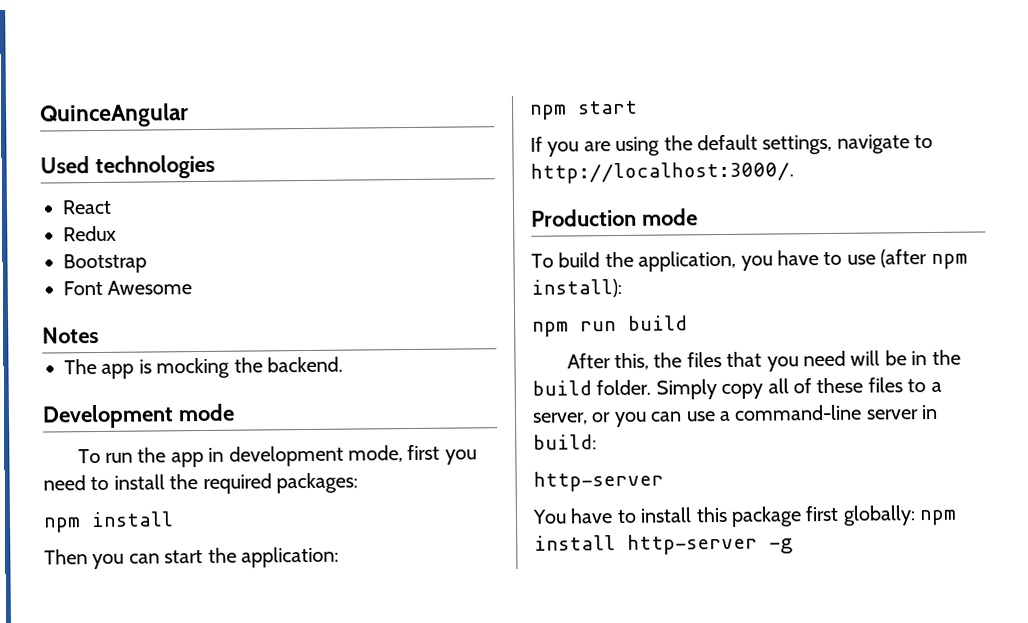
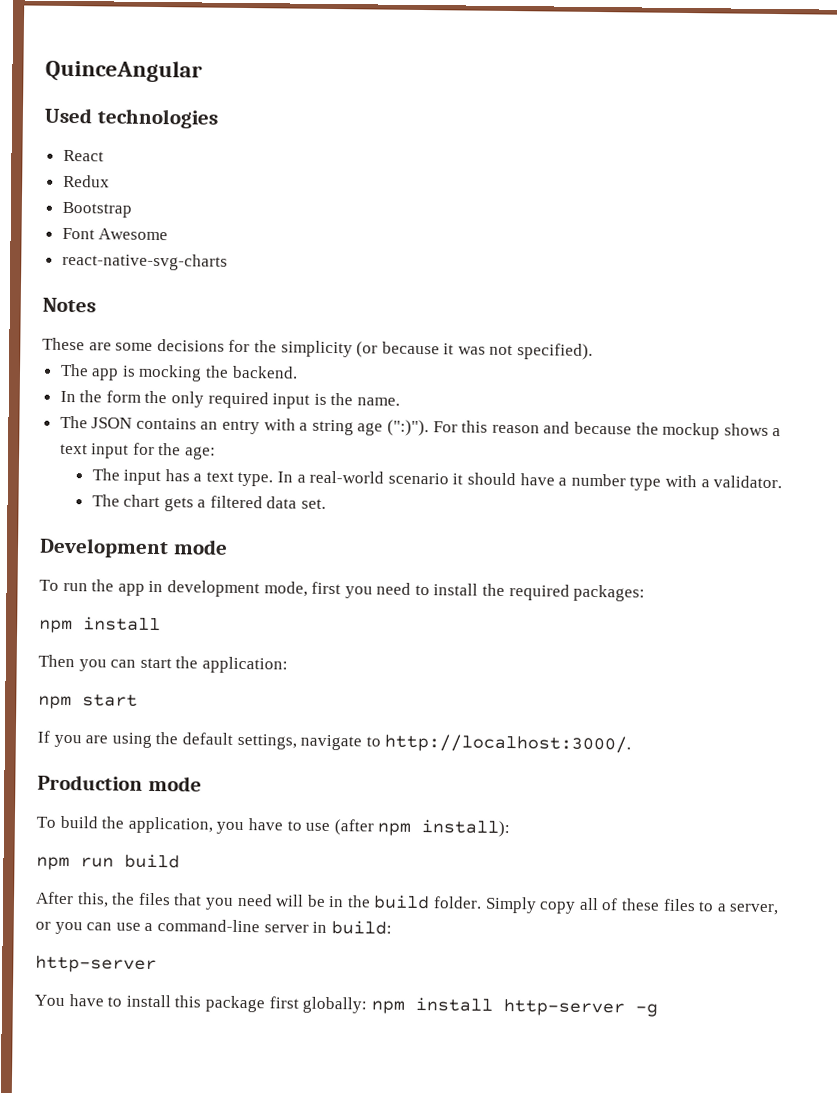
(193, 287) none -> [61,252,228,271] // react-native-svg-charts
(99, 335) none -> [42,337,594,360] // These are some decisions for the simplicity (or because it was not specified).
(343, 364) none -> [59,390,401,409] [59,415,782,440] [59,442,217,460] [91,468,783,491] [91,494,327,512] // In the form the only required input is the name. // The JSON contains an entry with a string age (":)"). For this reason and because the mockup shows a text input for the age: // The input has a text type. In a real-world scenario it should have a number type with a validator. // The chart gets a filtered data set.

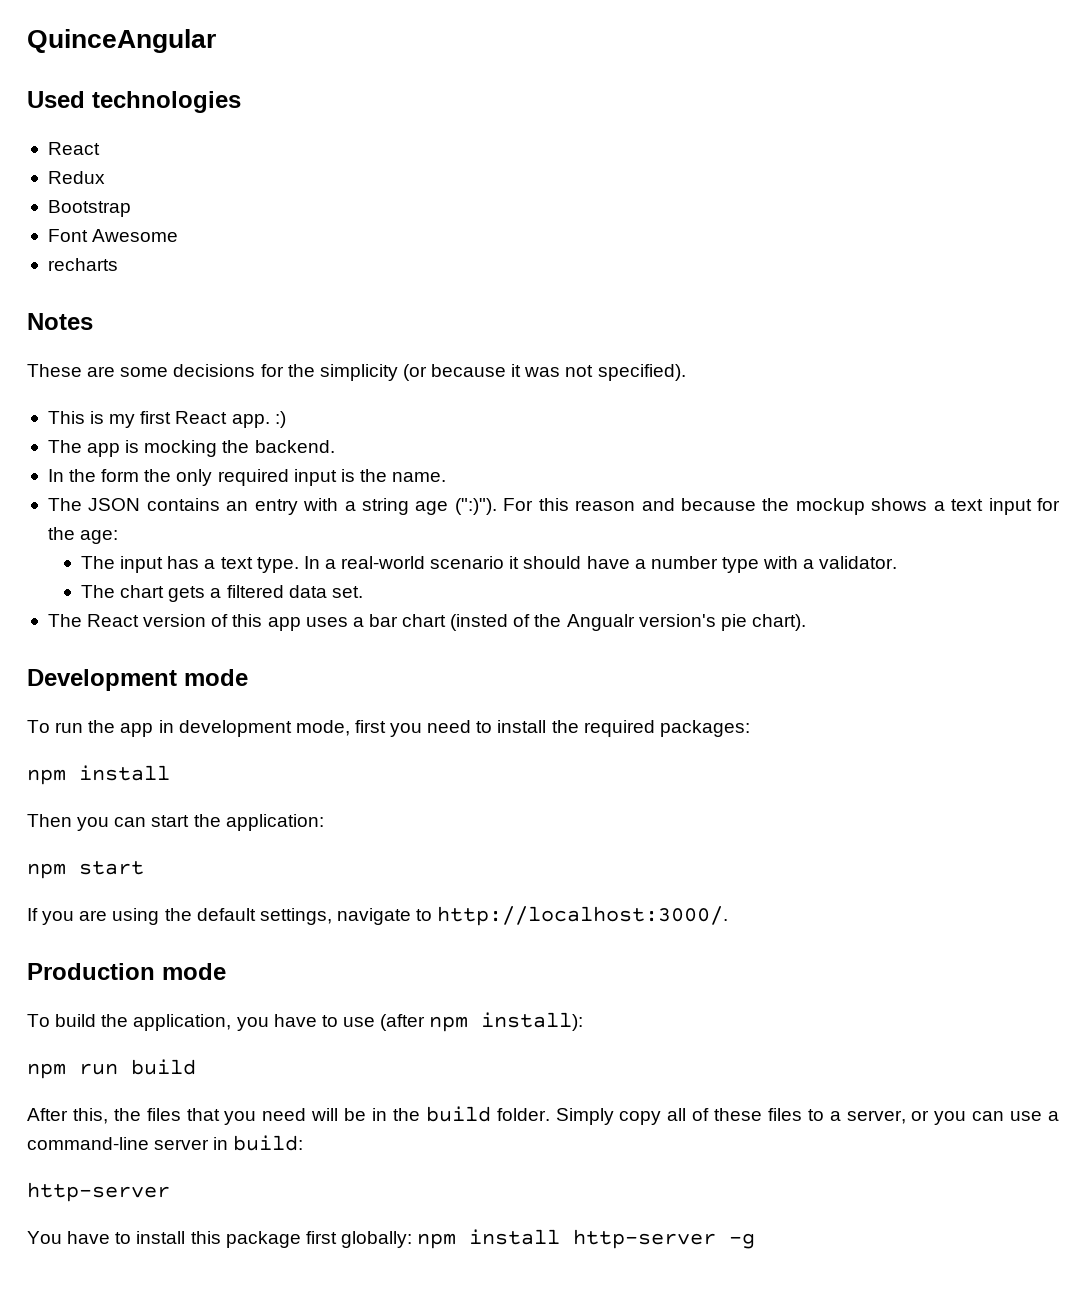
[61,252,228,271] react-native-svg-charts -> [47,258,118,271] recharts
(594, 351) none -> [47,411,286,428] // This is my first React app. :)
(327, 503) none -> [47,614,806,631] // The React version of this app uses a bar chart (insted of the Angualr version's pie chart).

